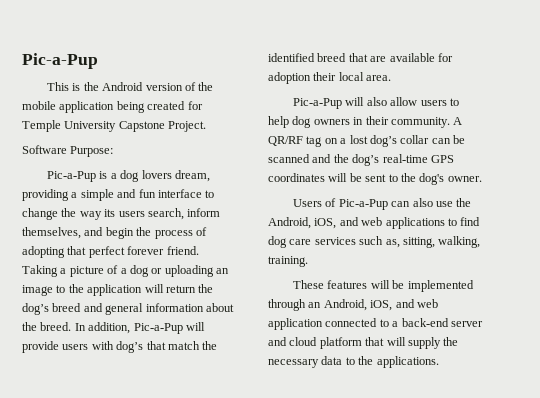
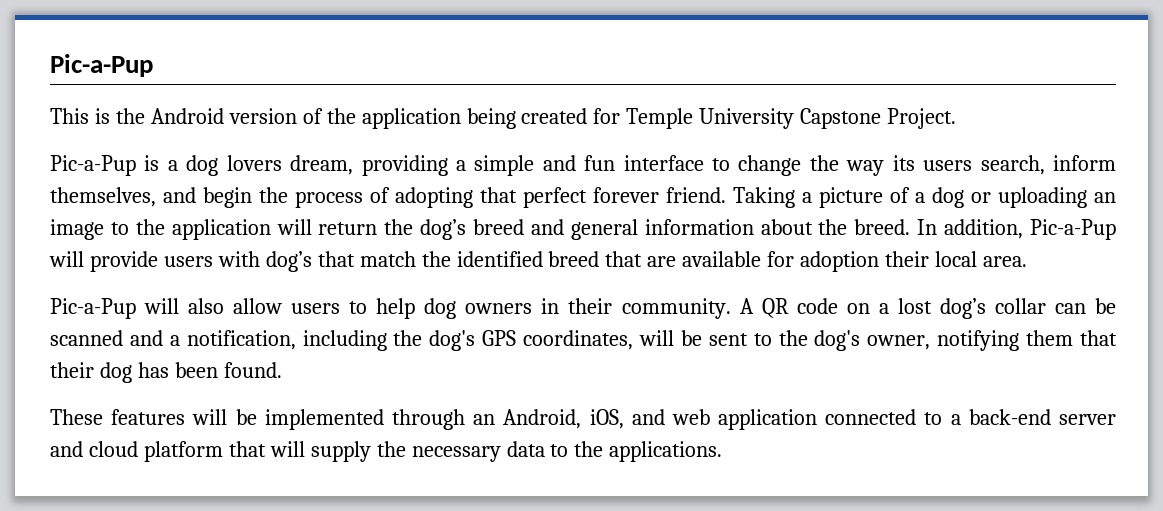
[22,101,56,110] mobile -> (356, 116) none
[22,145,114,157] // Software Purpose: -> (957, 118) none
[268,136,323,147] QR/RF tag -> [761,298,838,318] QR code
[333,154,454,166] [268,173,325,182] the dog’s real-time GPS coordinates -> [169,330,634,351] a notification, including the dog's GPS coordinates,
[447,176,482,182] [293,198,472,210] [268,217,481,229] [268,236,481,248] [268,256,308,267] owner. // Users of Pic-a-Pup can also use the Android, iOS, and web applications to find dog care services such as, sitting, walking, training. -> [867,330,1118,351] [50,362,282,383] owner, notifying them that their dog has been found.

